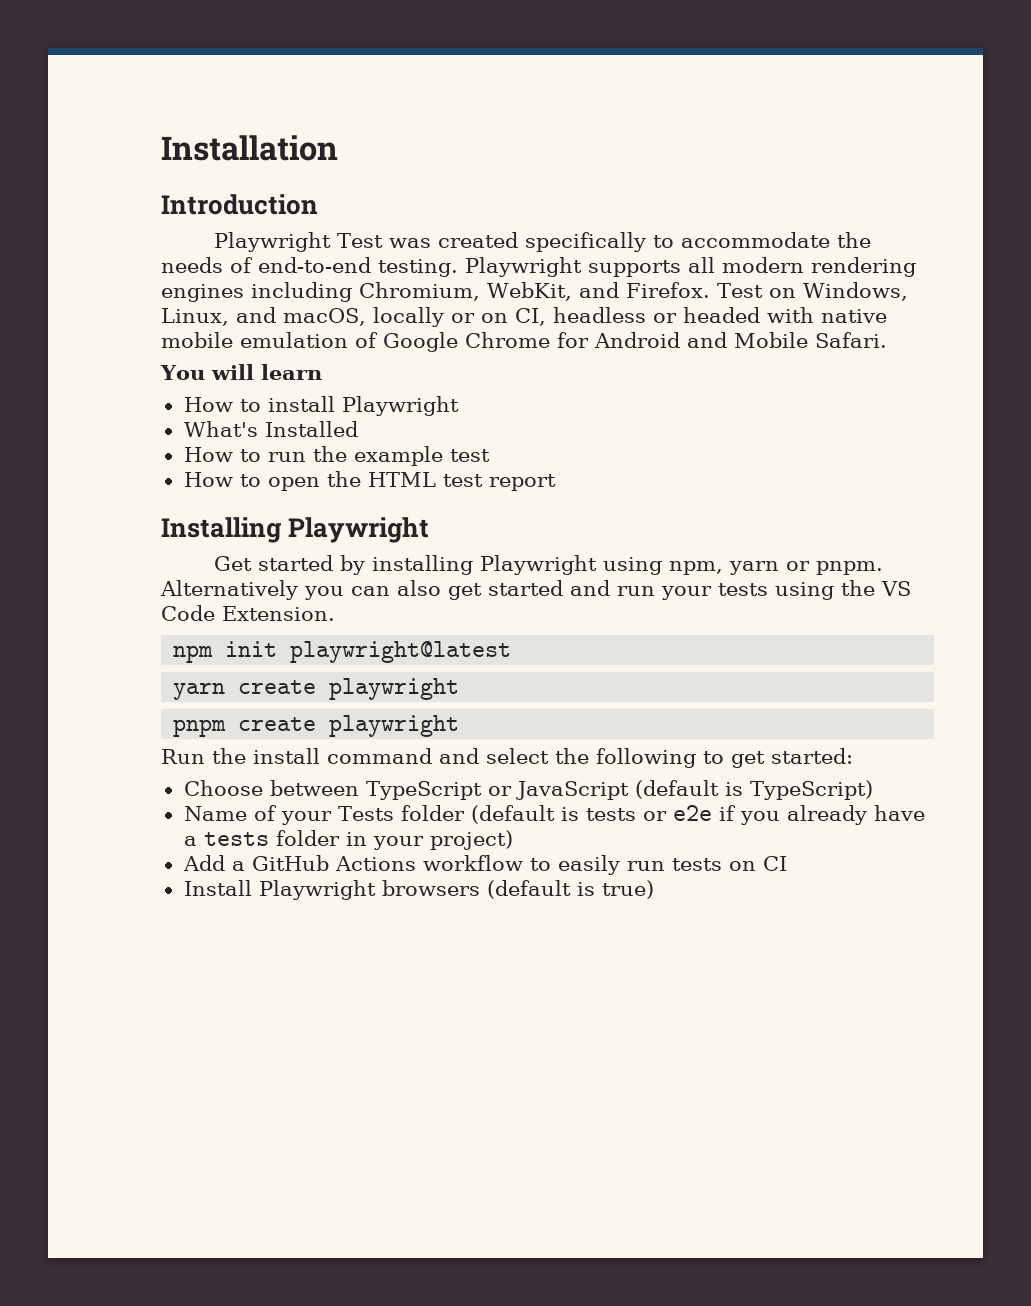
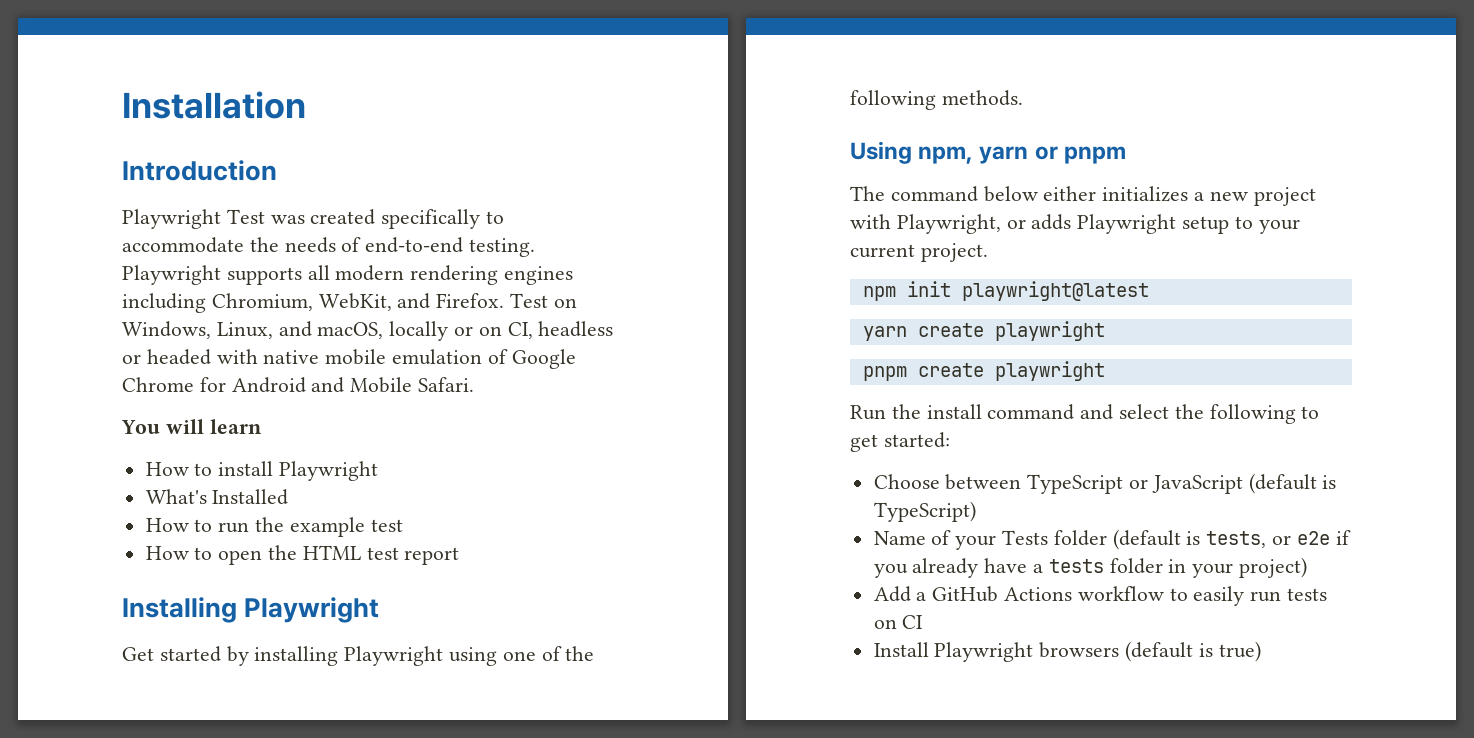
[669,561,884,575] [160,580,911,600] [161,605,335,621] npm, yarn or pnpm. Alternatively you can also get started and run your tests using the VS Code Extension. -> [502,646,595,661] [850,90,1023,110] [850,141,1126,164] [850,186,1316,206] [850,214,1300,234] [850,243,988,262] one of the following methods. // Using npm, yarn or pnpm // The command below either initializes a new project with Playwright, or adds Playwright setup to your current project.
[585,808,636,821] tests -> [1206,531,1267,548] tests,

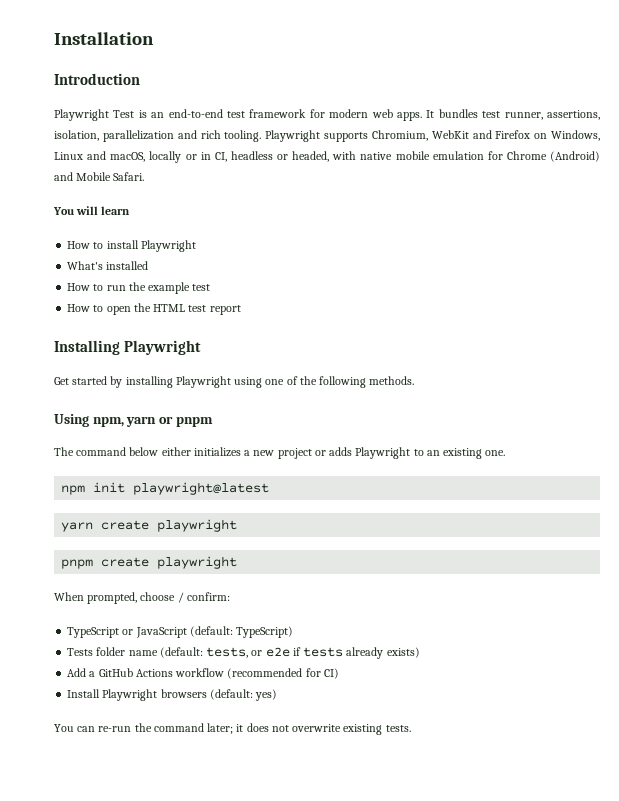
[270,209,505,229] [122,237,536,257] [122,265,574,285] [122,293,549,313] was created specifically to accommodate the needs of end-to-end testing. Playwright supports all modern rendering engines including Chromium, WebKit, and Firefox. Test -> [138,109,600,121] [54,130,531,142] is an end-to-end test framework for modern web apps. It bundles test runner, assertions, isolation, parallelization and rich tooling. Playwright supports Chromium, WebKit and Firefox
[216,322,273,339] Linux, -> [54,152,83,160] Linux
[478,326,502,336] on -> [200,152,211,160] in
[146,349,211,365] headed -> [292,151,330,162] headed,
[487,349,576,369] [122,377,306,393] of Google Chrome for Android -> [487,151,600,162] for Chrome (Android)
[212,489,289,505] Installed -> [106,261,149,270] installed
[850,214,1001,234] with Playwright, -> (312, 453) none
[1182,216,1300,234] [850,243,988,262] setup to your current project. -> [413,448,506,459] to an existing one.
[850,404,1320,424] [850,432,950,452] [873,474,1022,490] Run the install command and select the following to get started: // Choose between -> [54,592,230,604] When prompted, choose / confirm: //
[1248,473,1337,494] (default is -> [189,626,233,637] (default:
[873,529,1351,550] [873,557,1308,578] Name of your Tests folder (default is tests, or e2e if you already have a tests folder in your project) -> [67,647,420,659] Tests folder name (default: tests, or e2e if tests already exists)
[1169,586,1328,606] [873,615,924,629] [873,641,1261,662] to easily run tests on CI // Install Playwright browsers (default is true) -> [227,668,339,679] [67,689,278,701] [54,723,411,735] (recommended for CI) // Install Playwright browsers (default: yes) // You can re-run the command later; it does not overwrite existing tests.

